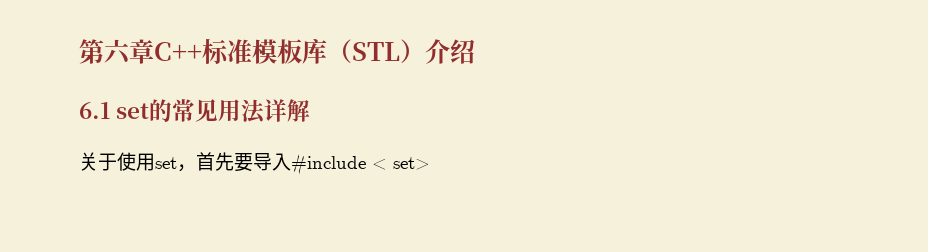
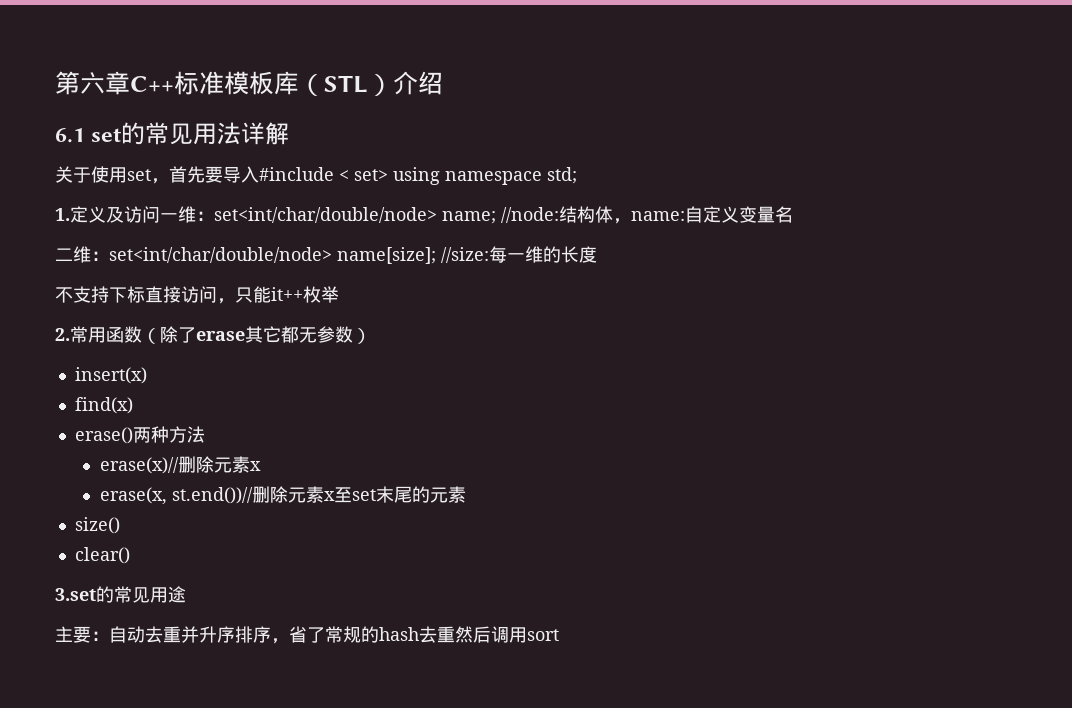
(430, 163) none -> [393,167,577,185] [55,206,793,224] [55,246,597,264] [55,286,339,304] [55,326,371,344] [74,367,147,384] [74,397,133,414] [74,426,205,444] [99,456,261,474] [99,486,466,505] [74,517,120,534] [74,547,130,564] [55,586,186,603] [55,626,559,644] using namespace std; // 1.定义及访问一维：set<int/char/double/node> name; //node:结构体，name:自定义变量名 // 二维：set<int/char/double/node> name[size]; //size:每一维的长度 // 不支持下标直接访问，只能it++枚举 // 2.常用函数（除了erase其它都无参数） // insert(x) // find(x) // erase()两种方法 // erase(x)//删除元素x // erase(x, st.end())//删除元素x至set末尾的元素 // size() // clear() // 3.set的常见用途 // 主要：自动去重并升序排序，省了常规的hash去重然后调用sort

